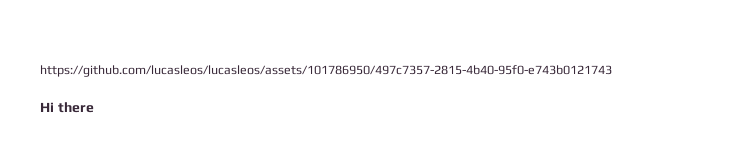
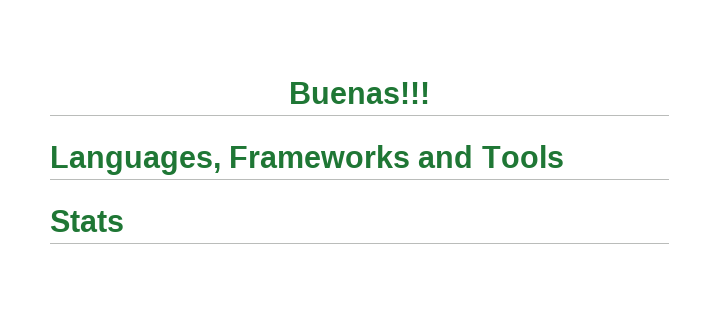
[40,65,612,77] [40,102,94,113] https://github.com/lucasleos/lucasleos/assets/101786950/497c7357-2815-4b40-95f0-e743b0121743 // Hi there -> [289,82,430,104] [50,145,564,175] [50,210,124,232] Buenas!!! // Languages, Frameworks and Tools // Stats

